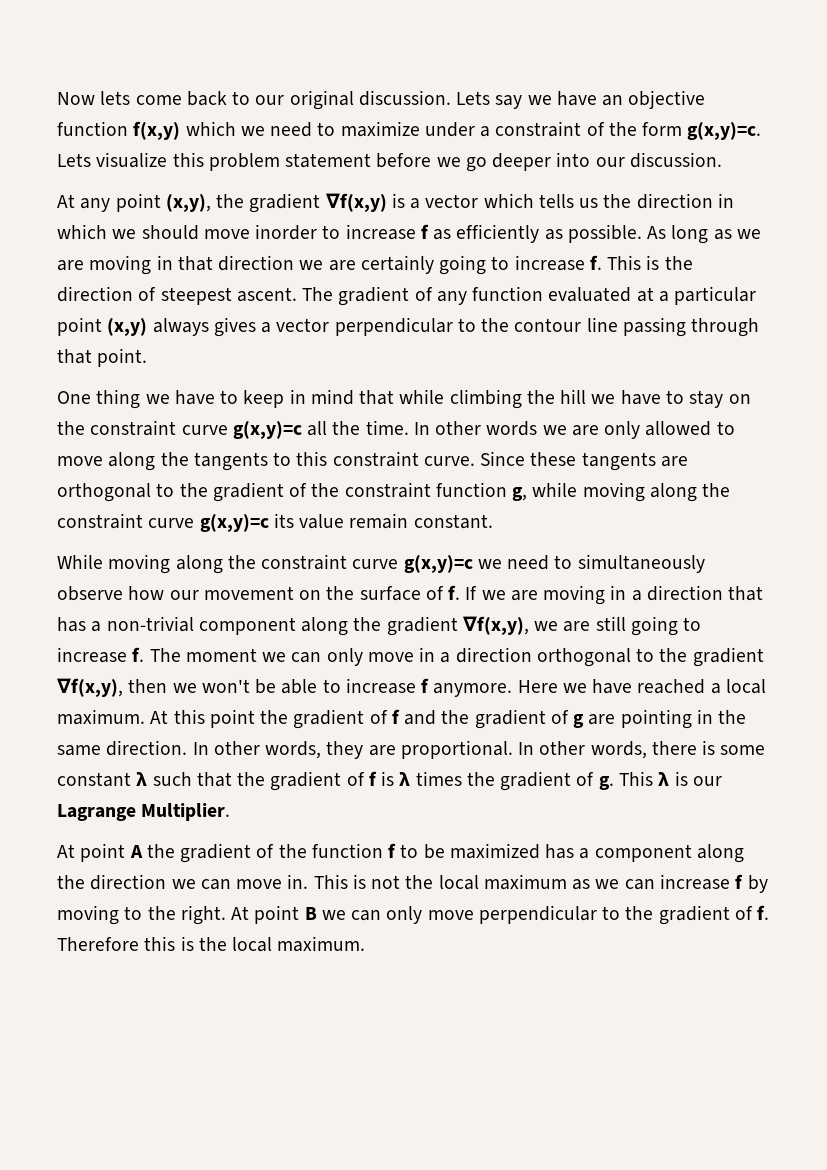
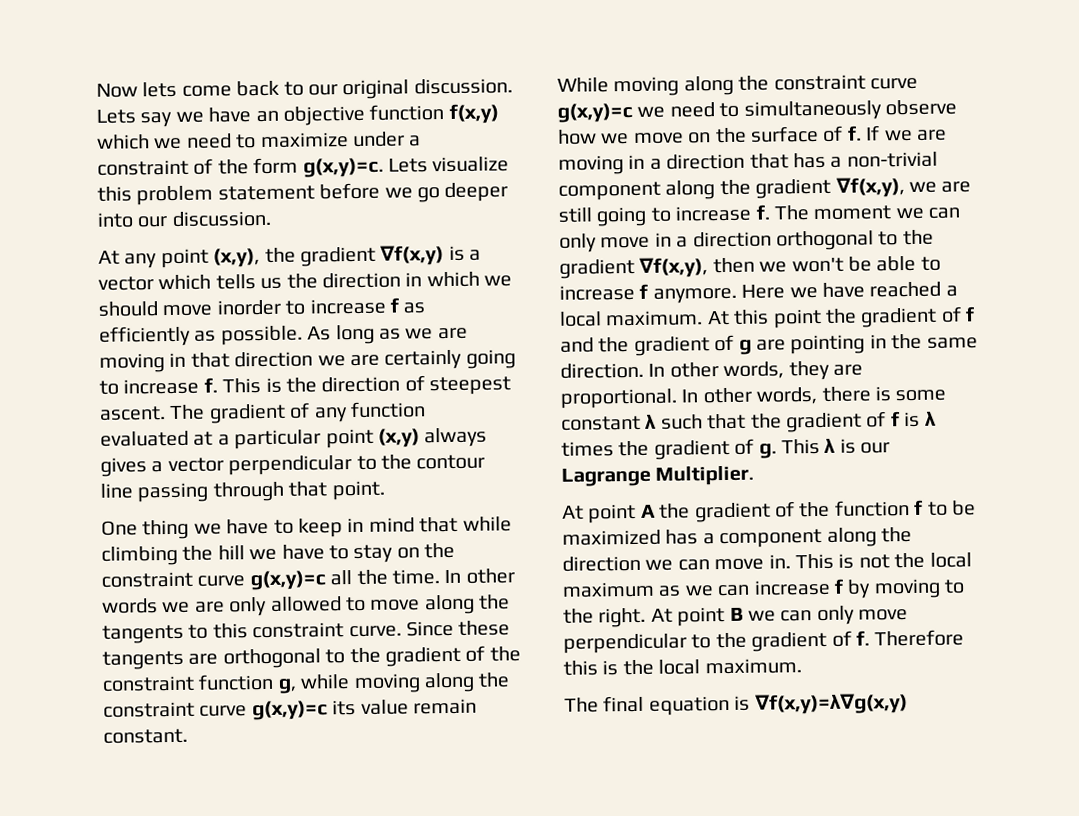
[169,586,294,600] our movement -> [601,132,684,145] we move
(366, 944) none -> [564,693,908,716] // The final equation is ∇f(x,y)=λ∇g(x,y)

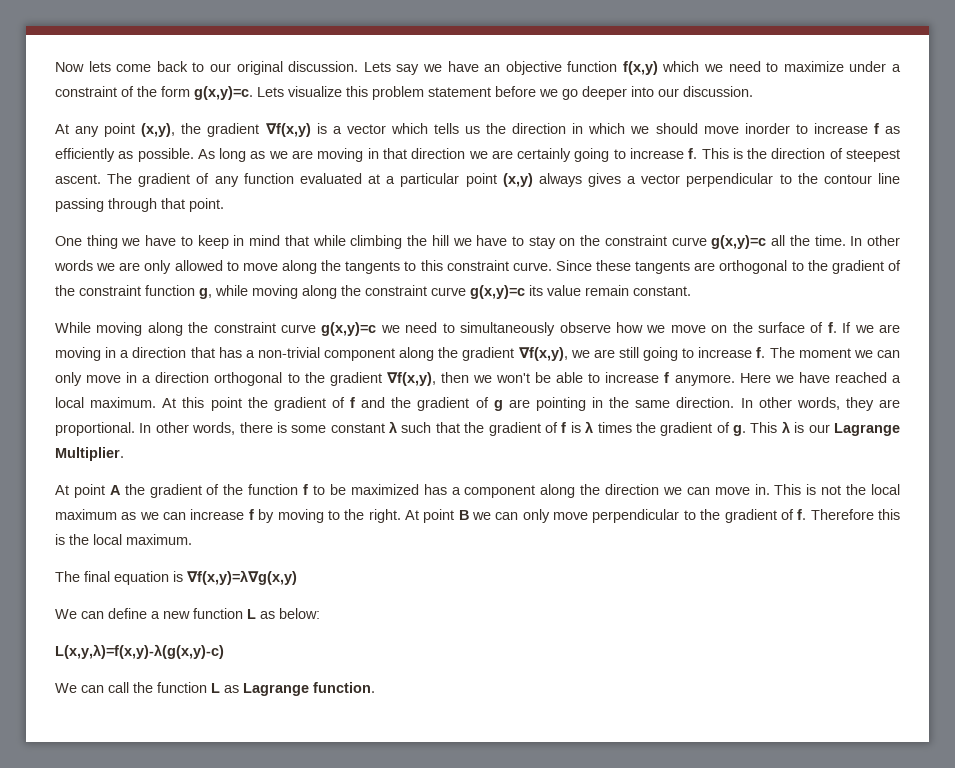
(908, 704) none -> [55,608,320,619] [55,644,224,659] [55,682,375,696] // We can define a new function L as below: // L(x,y,λ)=f(x,y)-λ(g(x,y)-c) // We can call the function L as Lagrange function.

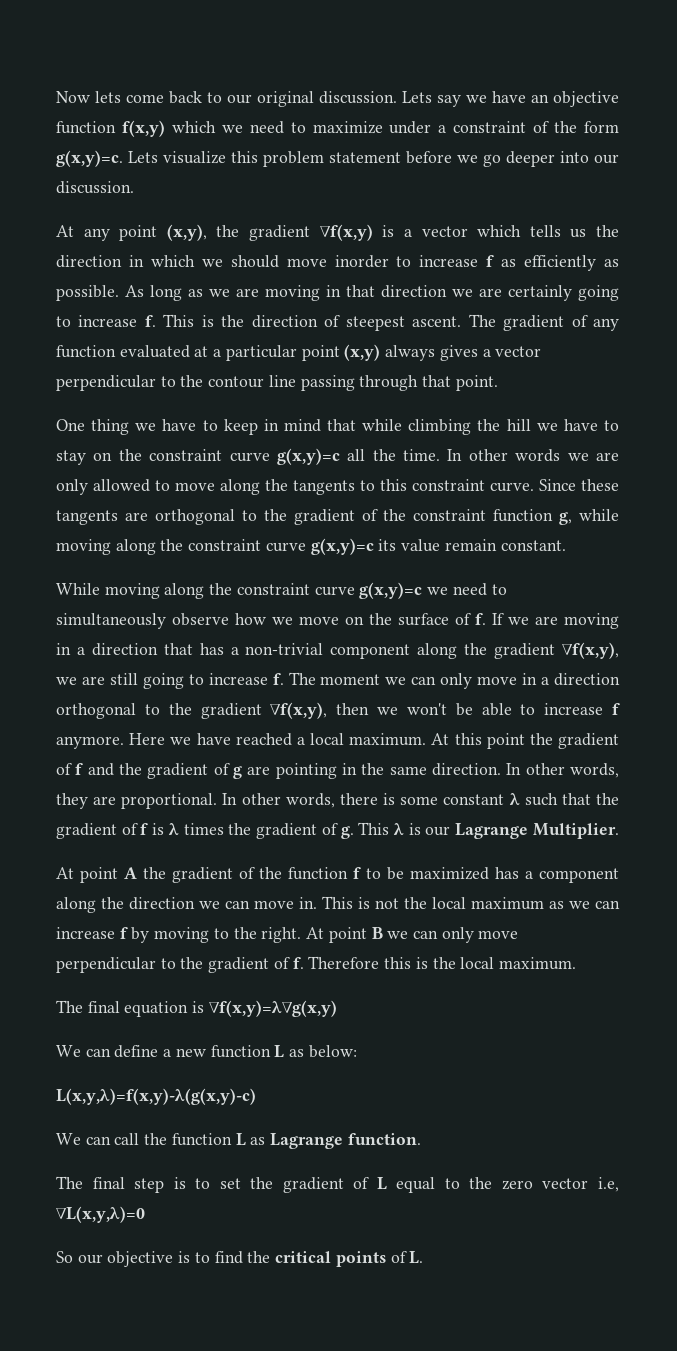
(375, 687) none -> [56,1176,620,1193] [56,1206,145,1223] [56,1251,424,1267] // The final step is to set the gradient of L equal to the zero vector i.e, ∇L(x,y,λ)=0 // So our objective is to find the critical points of L.

